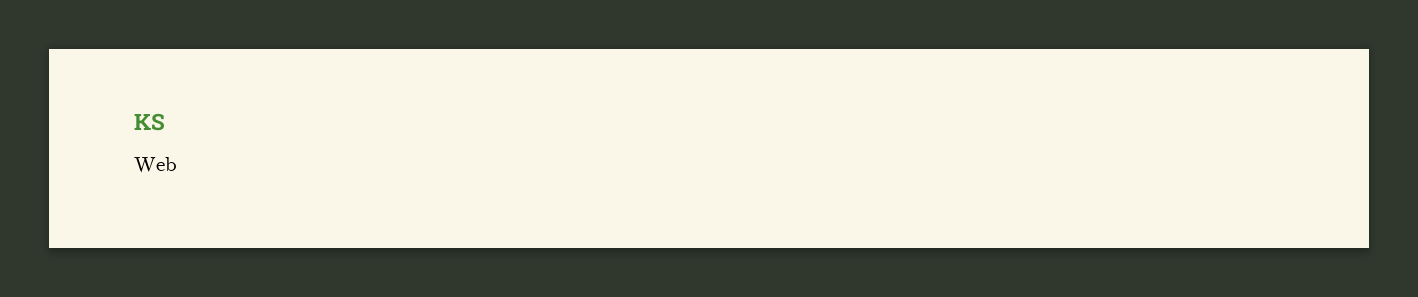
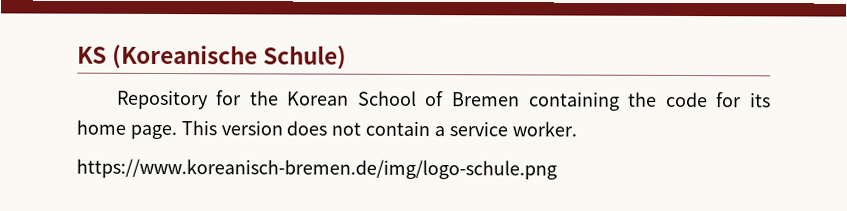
[134,157,177,173] // Web -> [112,44,348,70] [115,89,771,111] [76,119,577,140] [76,158,557,180] (Koreanische Schule) // Repository for the Korean School of Bremen containing the code for its home page. This version does not contain a service worker. // https://www.koreanisch-bremen.de/img/logo-schule.png

